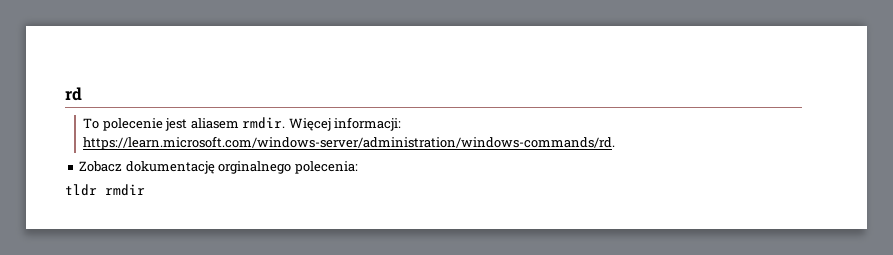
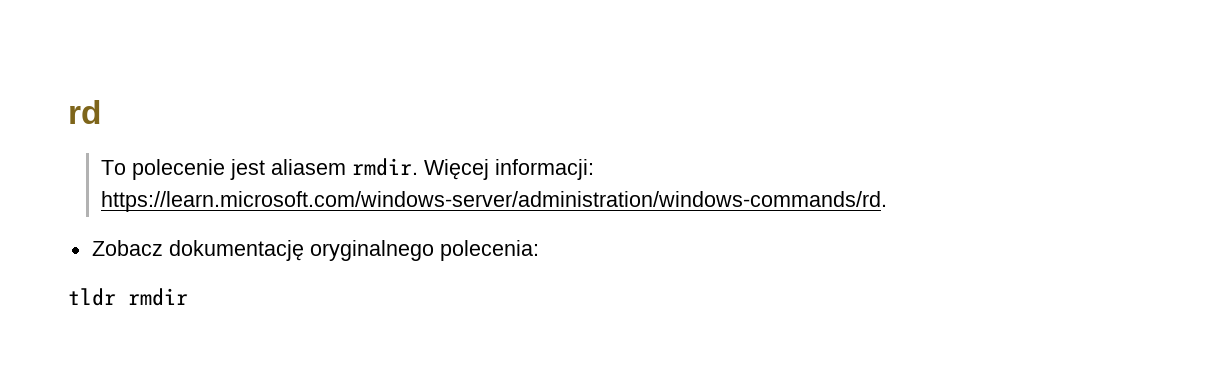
[218,161,292,174] orginalnego -> [309,240,434,261] oryginalnego

